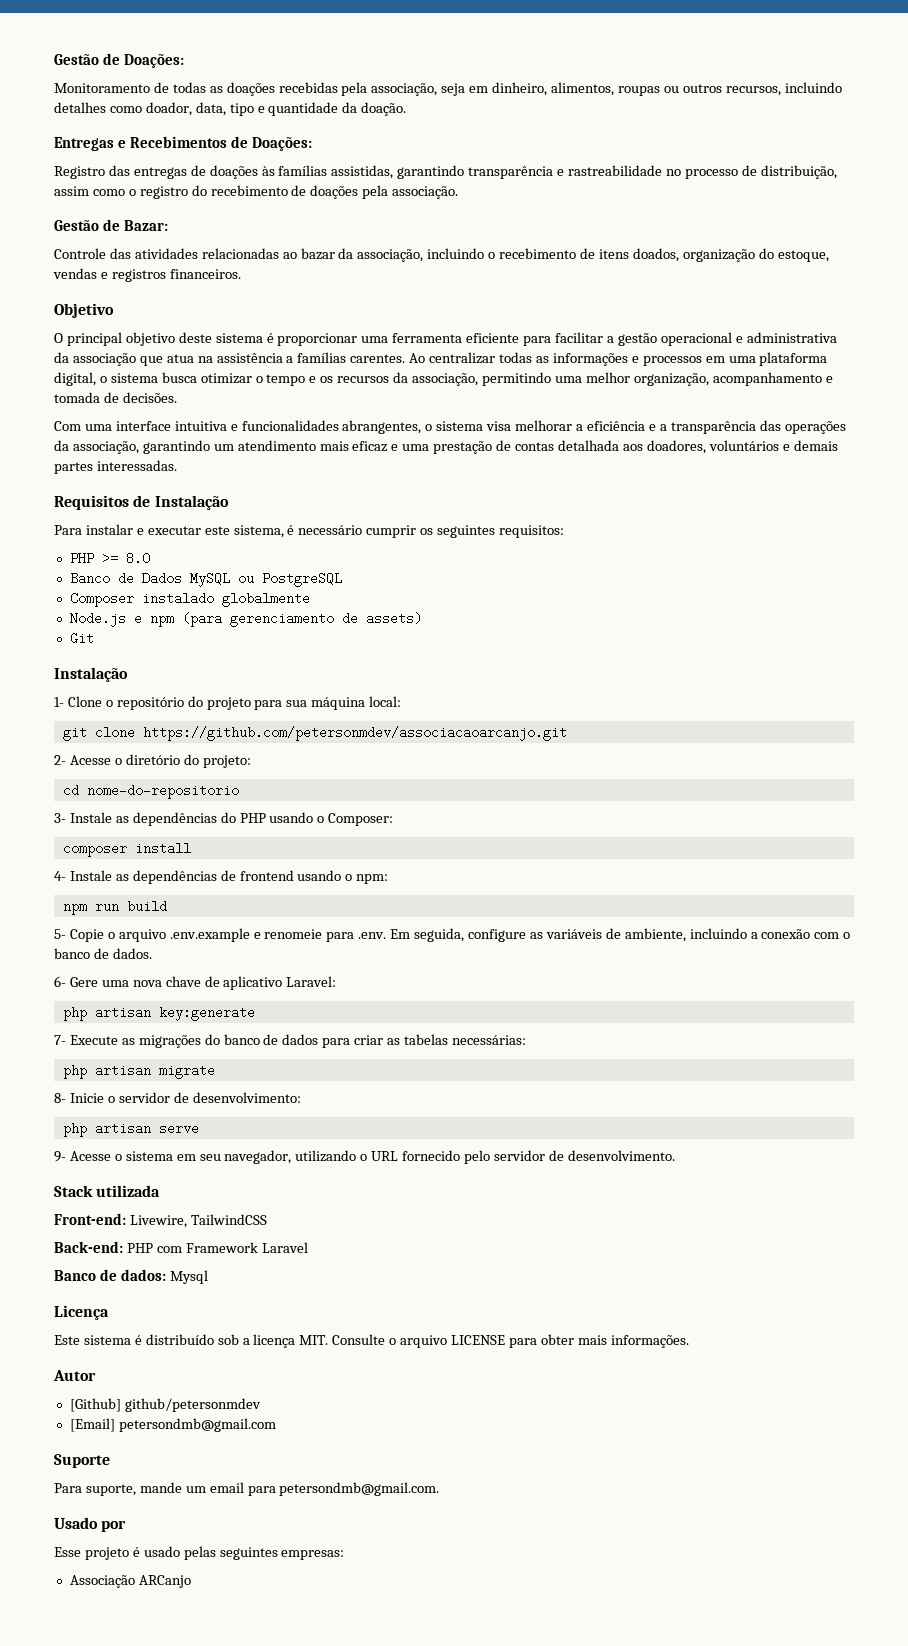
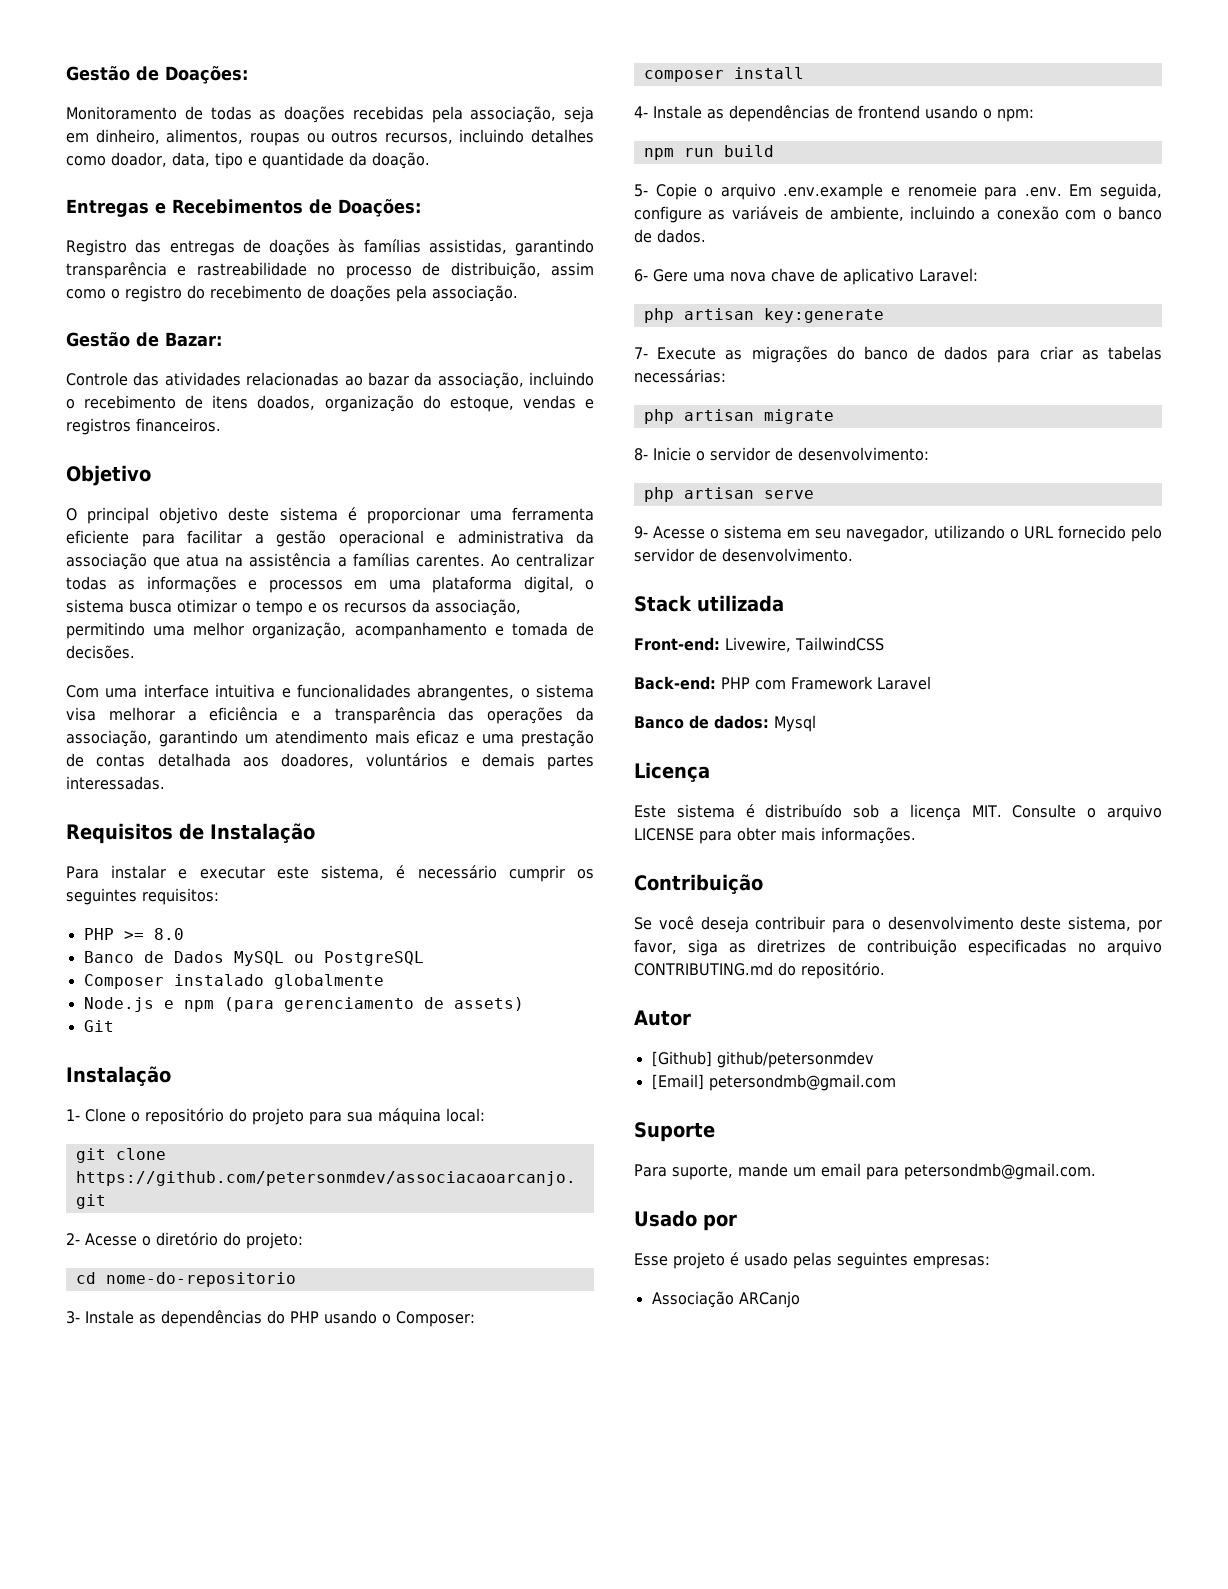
(689, 1341) none -> [634,874,763,894] [634,916,1162,933] [634,939,1162,956] [634,962,885,979] // Contribuição // Se você deseja contribuir para o desenvolvimento deste sistema, por favor, siga as diretrizes de contribuição especificadas no arquivo CONTRIBUTING.md do repositório.

